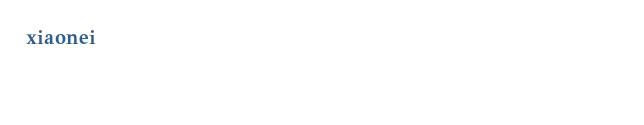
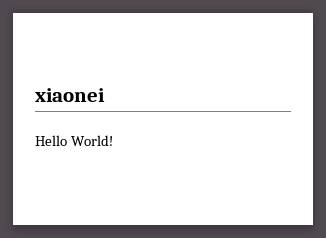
(96, 37) none -> [35,135,113,146] // Hello World!

